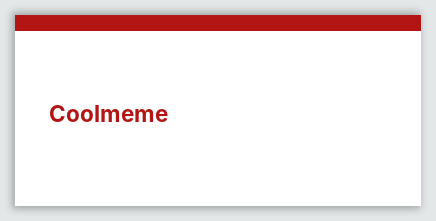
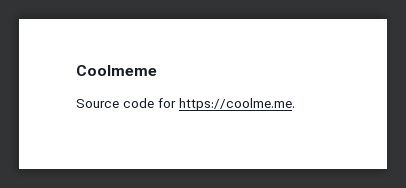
(168, 113) none -> [76,98,295,111] // Source code for https://coolme.me.

